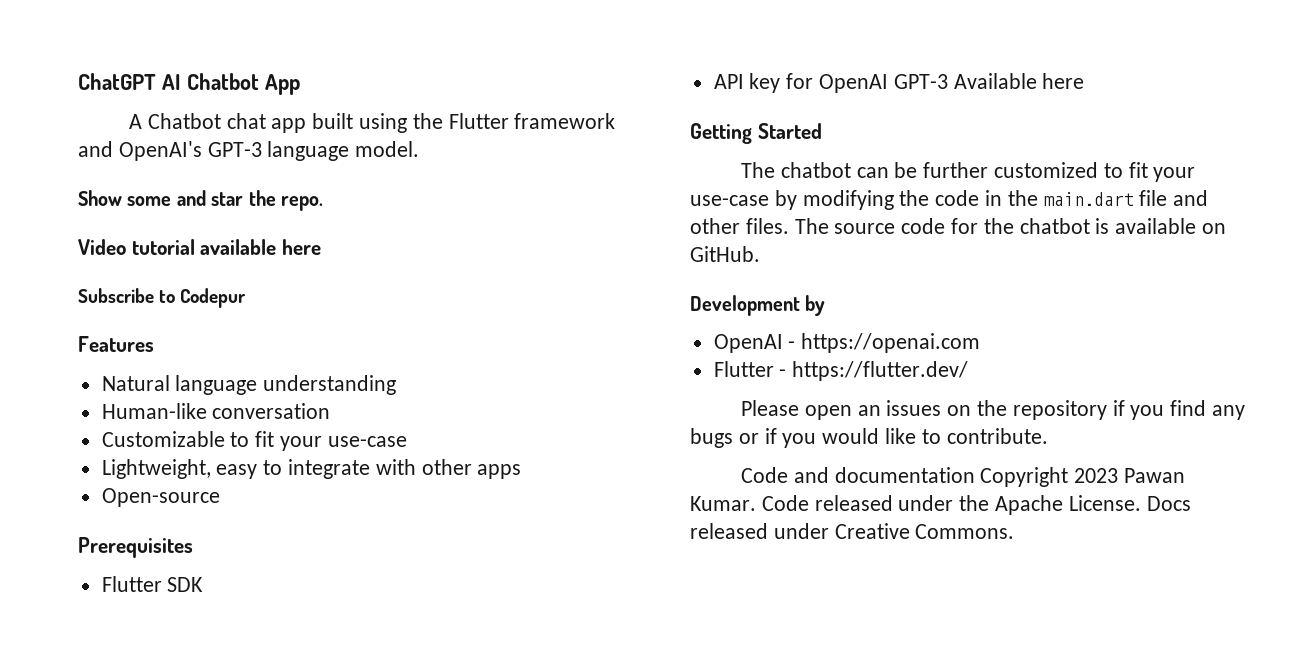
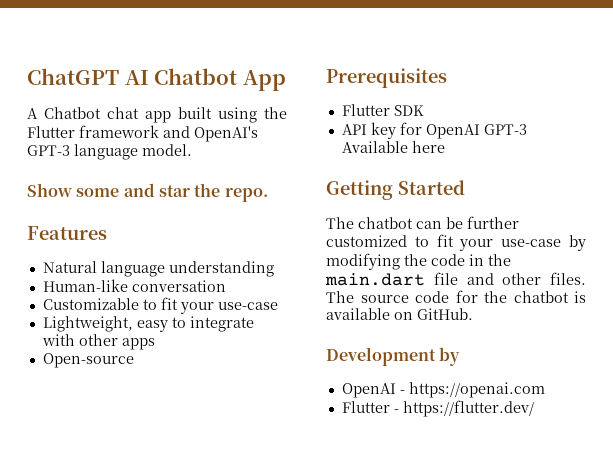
[78,239,322,255] [78,288,247,308] // Video tutorial available here // Subscribe to Codepur -> (268, 195) none
[740,400,1246,420] [690,428,1048,448] [740,467,1185,487] [690,495,1191,515] [690,523,1015,539] // Please open an issues on the repository if you find any bugs or if you would like to contribute. // Code and documentation Copyright 2023 Pawan Kumar. Code released under the Apache License. Docs released under Creative Commons. -> (534, 408) none

